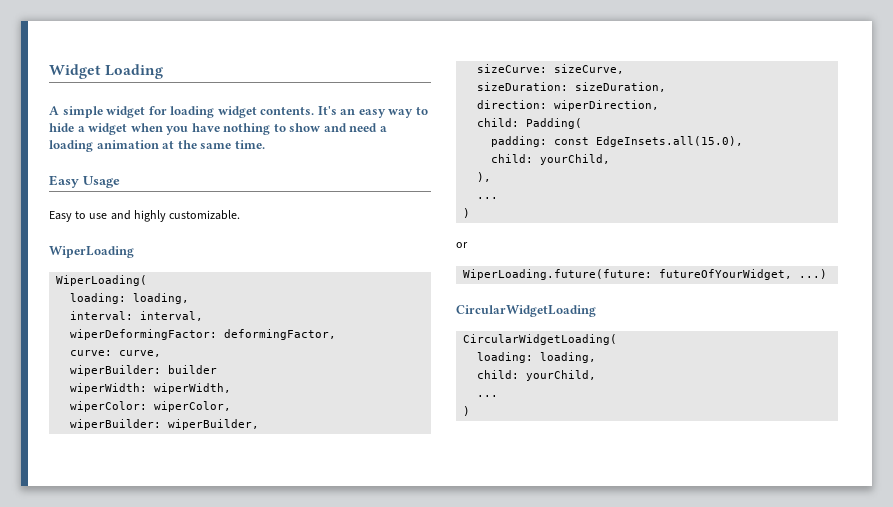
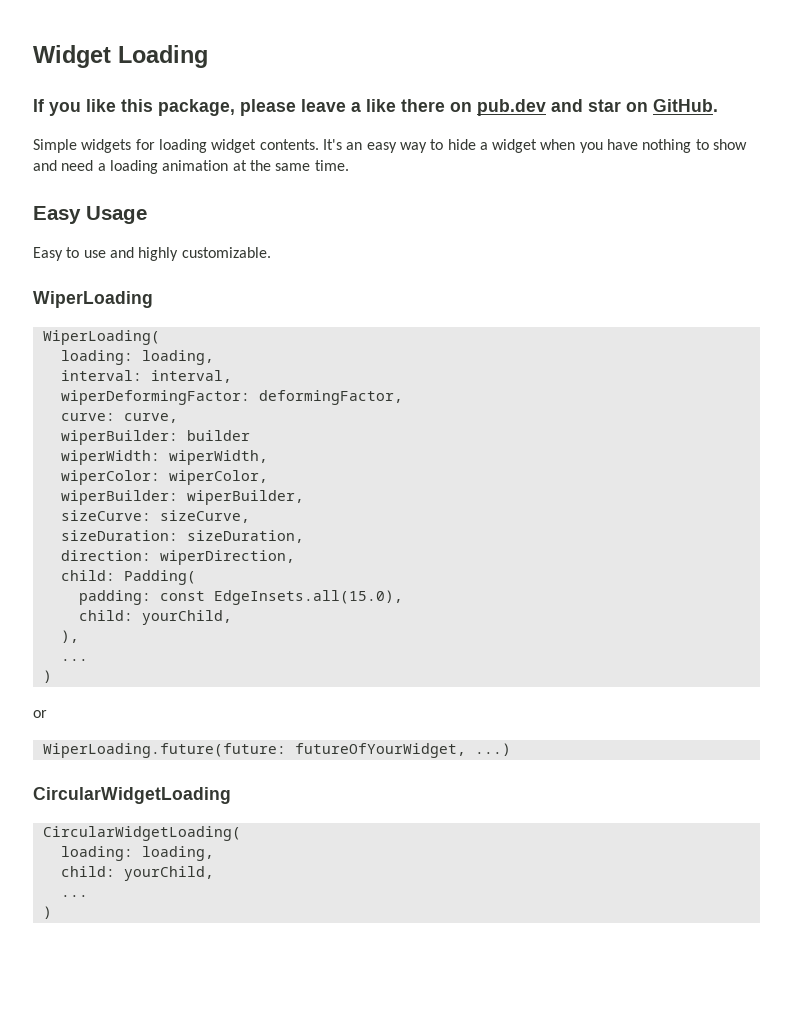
[49,106,146,118] A simple widget -> [33,99,718,116] [33,139,132,153] If you like this package, please leave a like there on pub.dev and star on GitHub. // Simple widgets

